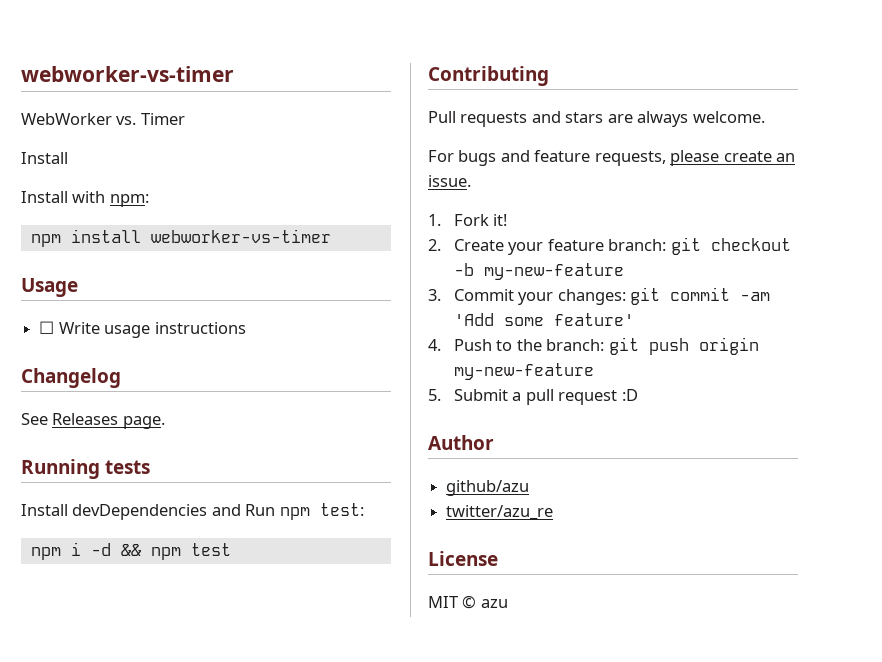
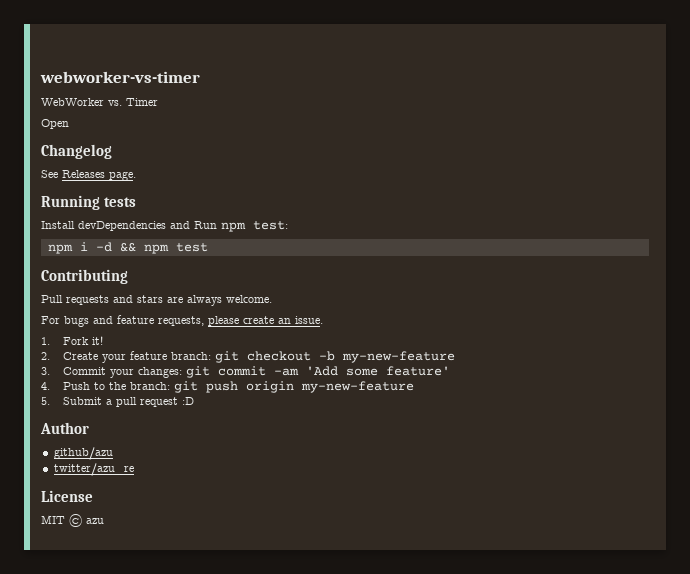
[21,152,68,164] [21,191,149,207] [30,229,331,247] [21,278,78,297] [39,321,246,338] Install // Install with npm: // npm install webworker-vs-timer // Usage // ☐ Write usage instructions -> [41,119,69,129] Open

